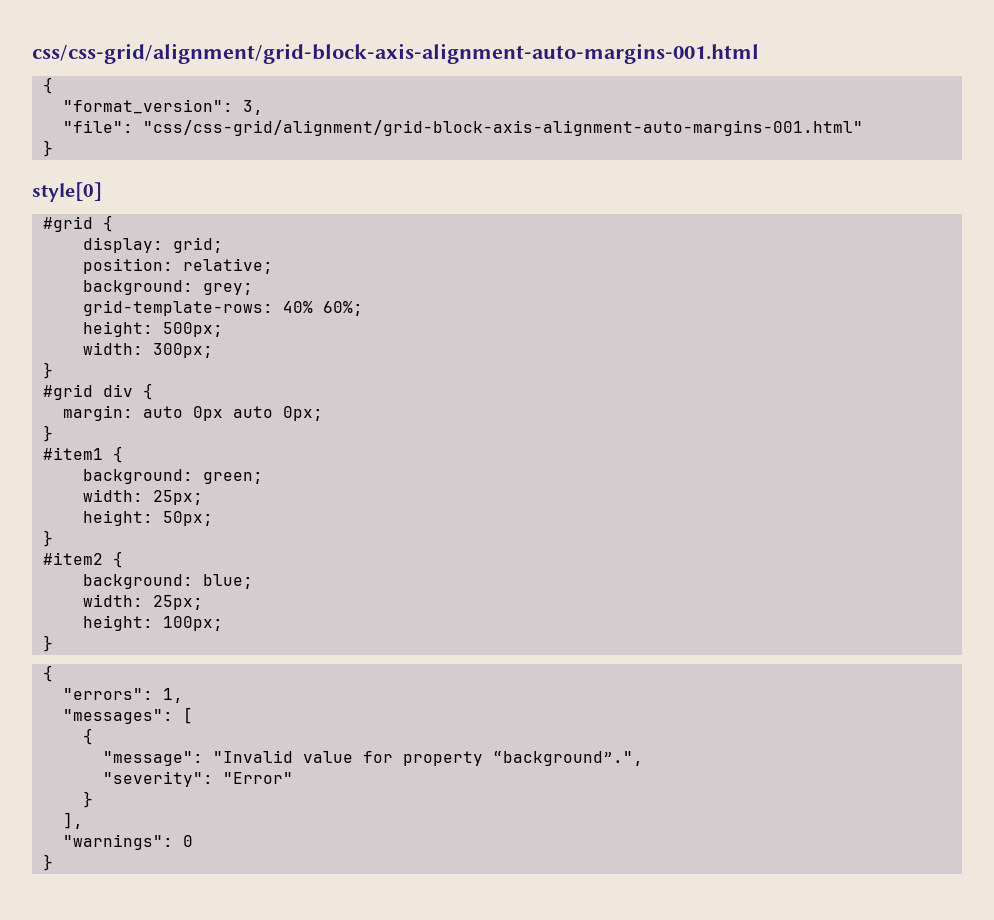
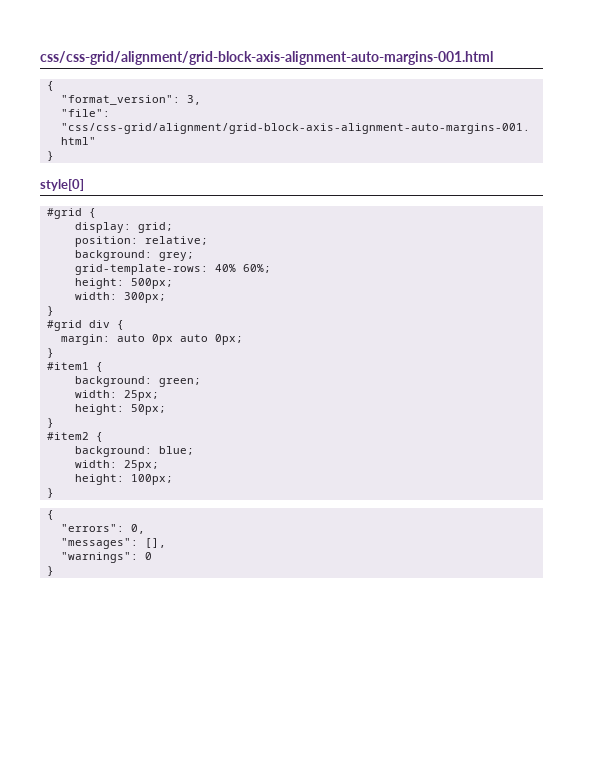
[162,688,183,703] 1, -> [130,524,145,534] 0,
[182,707,193,724] [82,728,93,745] [102,750,643,766] [102,771,293,787] [82,791,93,808] [62,812,83,829] [ // { // "message": "Invalid value for property “background”.", // "severity": "Error" // } // ], -> [144,538,166,548] [],

